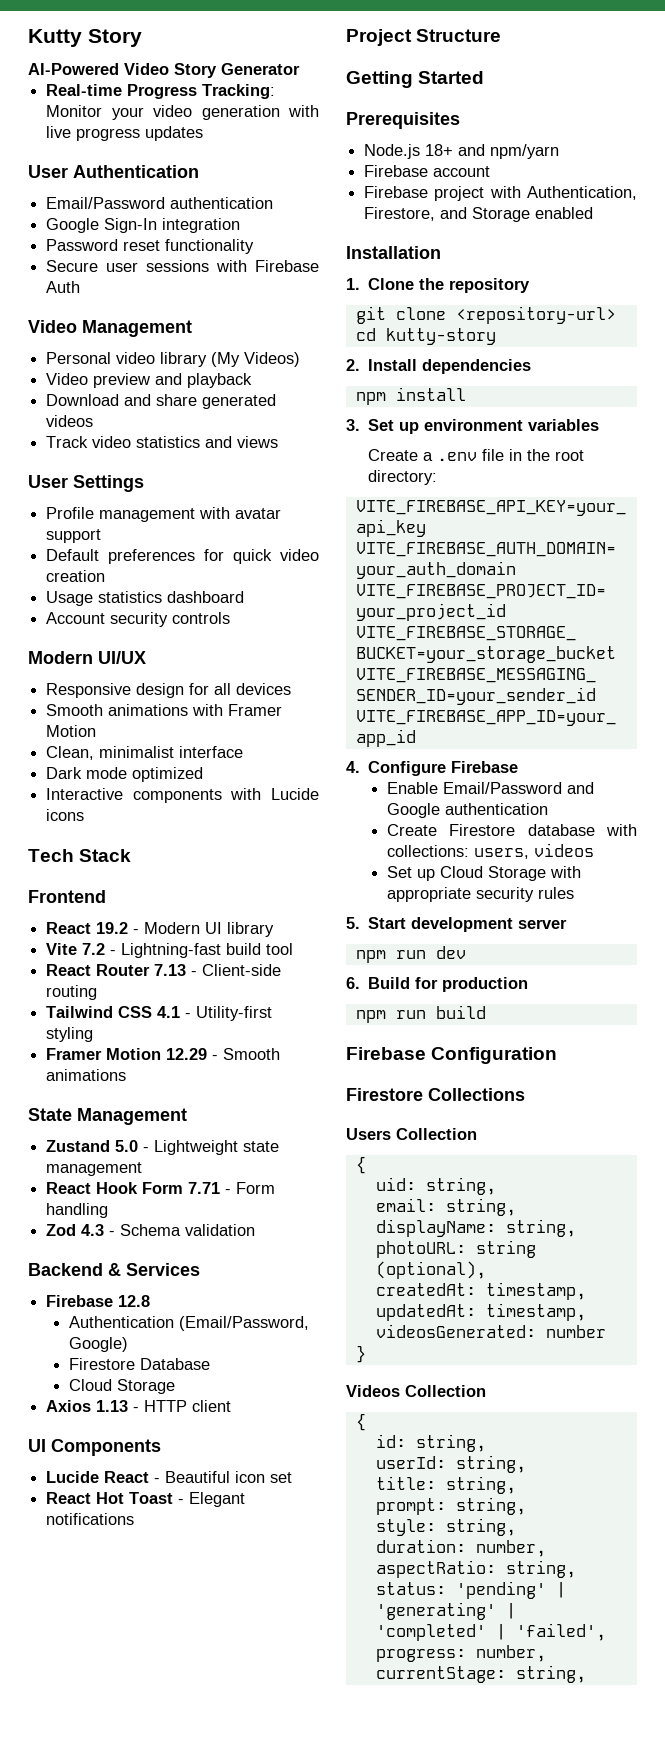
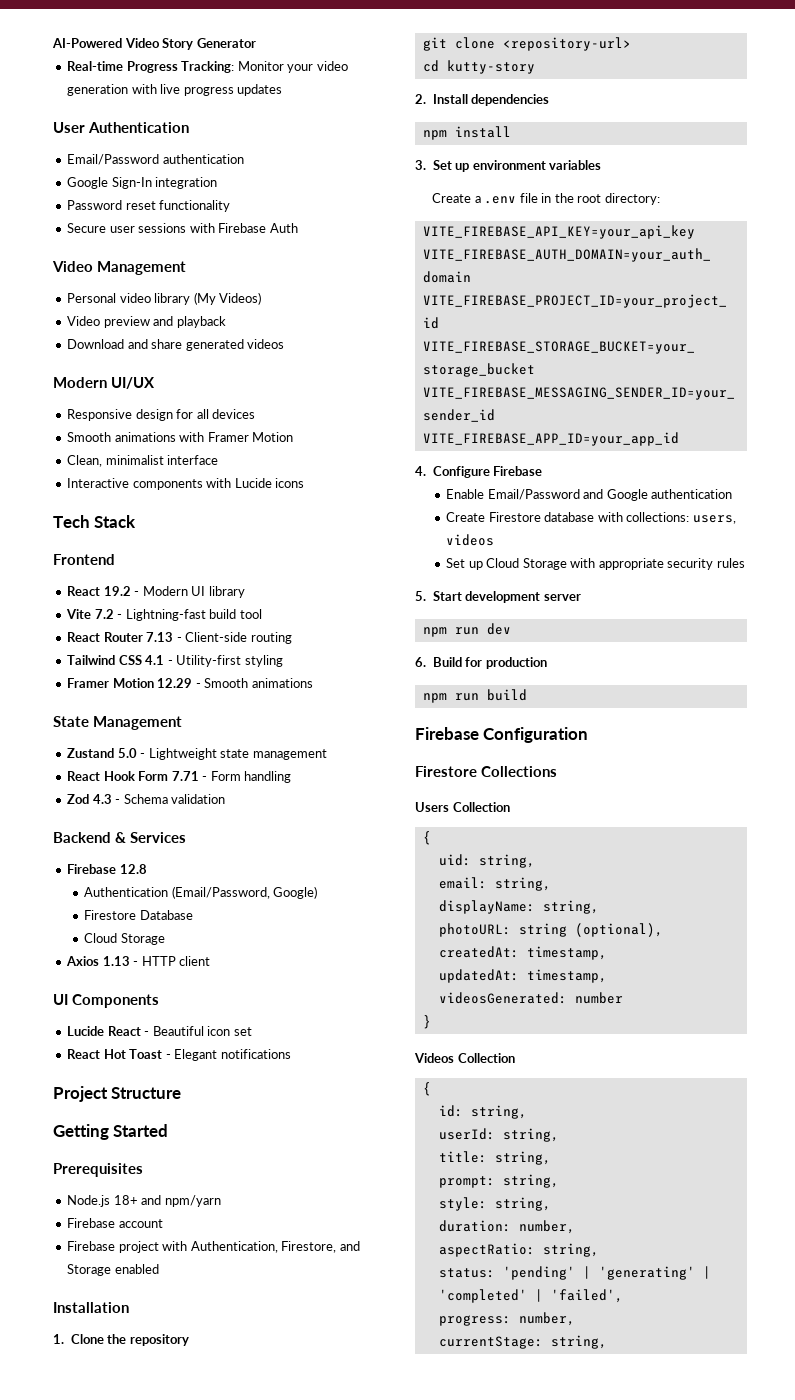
[28,29,142,47] Kutty Story // -> (52, 43) none
[46,436,279,448] [28,475,144,492] [46,507,282,522] [46,529,102,543] [46,549,319,564] [46,570,106,582] [46,591,245,606] [46,612,231,627] // Track video statistics and views // User Settings // Profile management with avatar support // Default preferences for quick video creation // Usage statistics dashboard // Account security controls -> (285, 344) none
[46,767,204,782] // Dark mode optimized -> (219, 460) none

